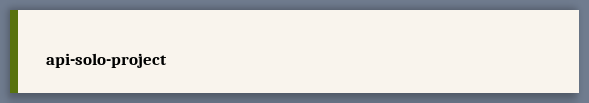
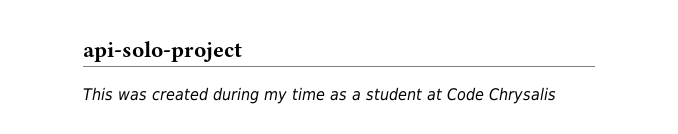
(167, 60) none -> [83,87,556,104] // This was created during my time as a student at Code Chrysalis

